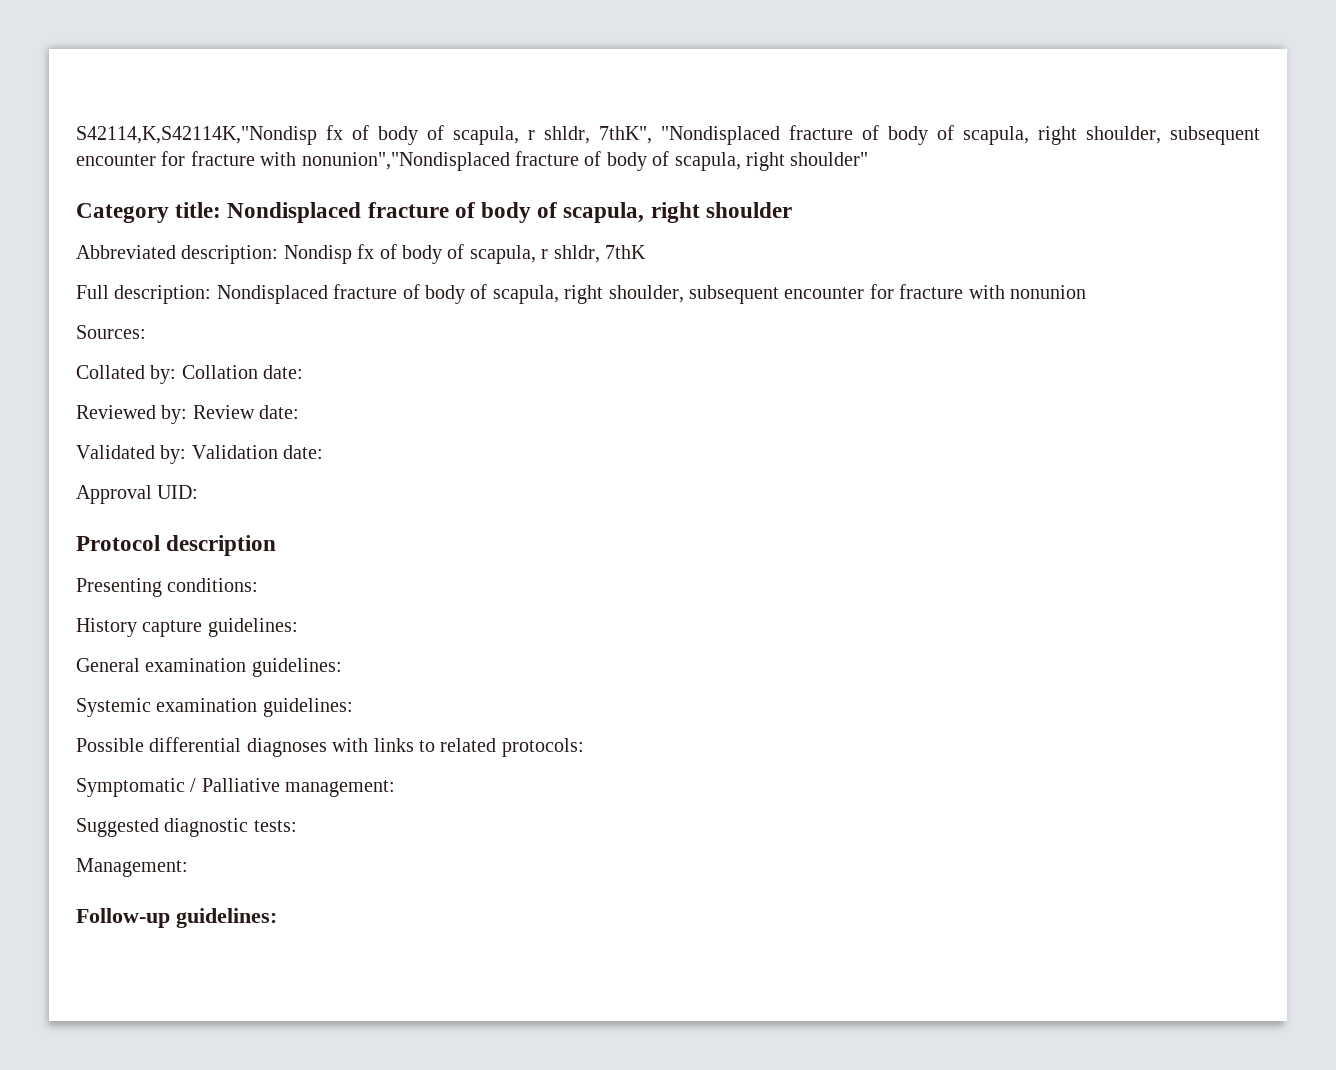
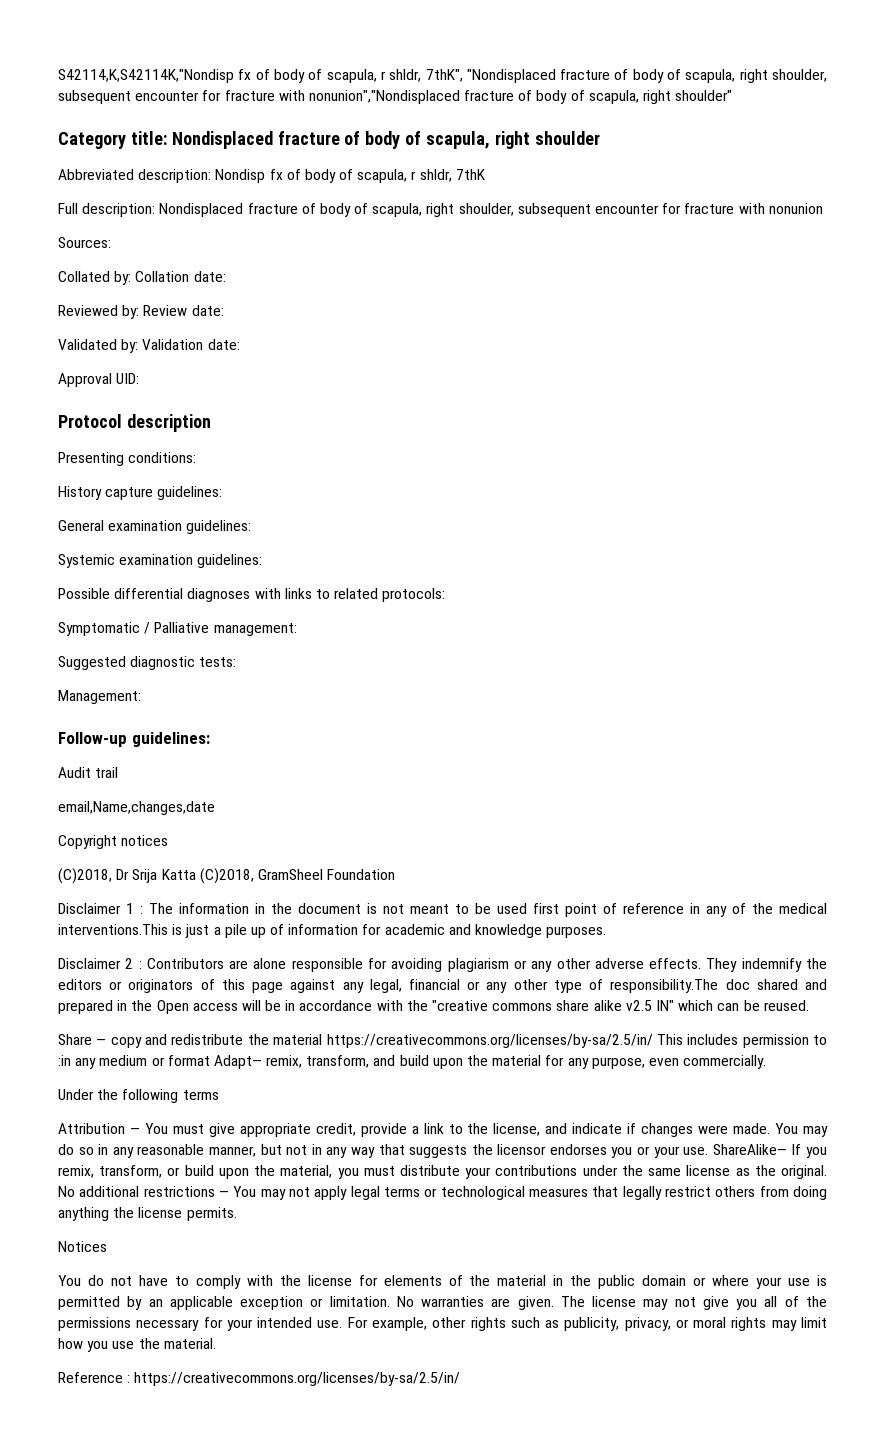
(277, 918) none -> [58,767,119,778] [58,801,215,815] [58,835,169,849] [58,868,396,884] [58,903,827,917] [58,924,607,938] [58,958,827,972] [58,979,827,993] [58,1000,809,1014] [58,1034,828,1048] [58,1055,767,1069] [58,1089,219,1103] [58,1123,829,1137] [58,1144,828,1158] [58,1165,827,1179] [58,1186,828,1200] [58,1207,237,1221] [58,1241,107,1252] [58,1275,828,1289] [58,1296,828,1310] [58,1317,828,1331] [58,1338,216,1352] [58,1372,461,1386] // Audit trail // email,Name,changes,date // Copyright notices // (C)2018, Dr Srija Katta (C)2018, GramSheel Foundation // Disclaimer 1 : The information in the document is not meant to be used first point of reference in any of the medical interventions.This is just a pile up of information for academic and knowledge purposes. // Disclaimer 2 : Contributors are alone responsible for avoiding plagiarism or any other adverse effects. They indemnify the editors or originators of this page against any legal, financial or any other type of responsibility.The doc shared and prepared in the Open access will be in accordance with the "creative commons share alike v2.5 IN" which can be reused. // Share — copy and redistribute the material https://creativecommons.org/licenses/by-sa/2.5/in/ This includes permission to :in any medium or format Adapt— remix, transform, and build upon the material for any purpose, even commercially. // Under the following terms // Attribution — You must give appropriate credit, provide a link to the license, and indicate if changes were made. You may do so in any reasonable manner, but not in any way that suggests the licensor endorses you or your use. ShareAlike— If you remix, transform, or build upon the material, you must distribute your contributions under the same license as the original. No additional restrictions — You may not apply legal terms or technological measures that legally restrict others from doing anything the license permits. // Notices // You do not have to comply with the license for elements of the material in the public domain or where your use is permitted by an applicable exception or limitation. No warranties are given. The license may not give you all of the permissions necessary for your intended use. For example, other rights such as publicity, privacy, or moral rights may limit how you use the material. // Reference : https://creativecommons.org/licenses/by-sa/2.5/in/

